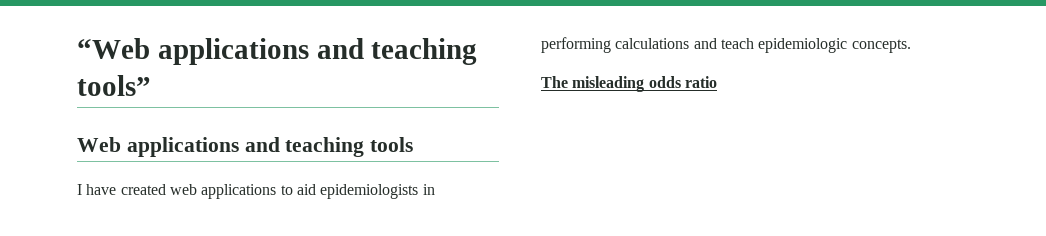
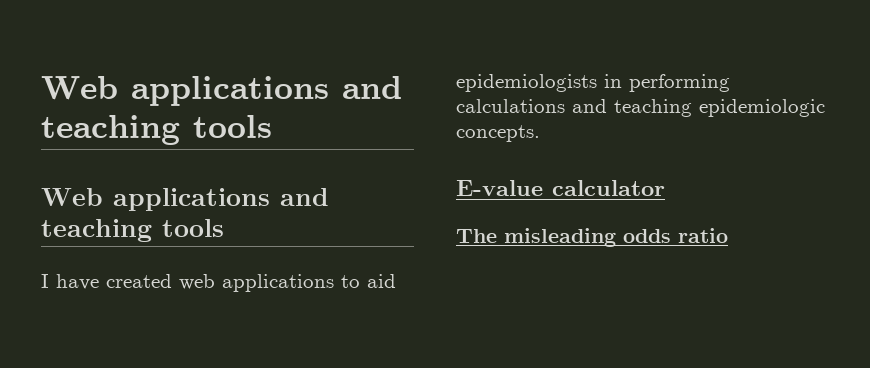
[77,38,478,65] [77,75,151,96] “Web applications and teaching tools” -> [41,76,402,106] [41,115,272,145] Web applications and teaching tools
[720,38,754,49] teach -> [614,99,692,117] teaching
(911, 46) none -> [456,180,665,196] // E-value calculator

